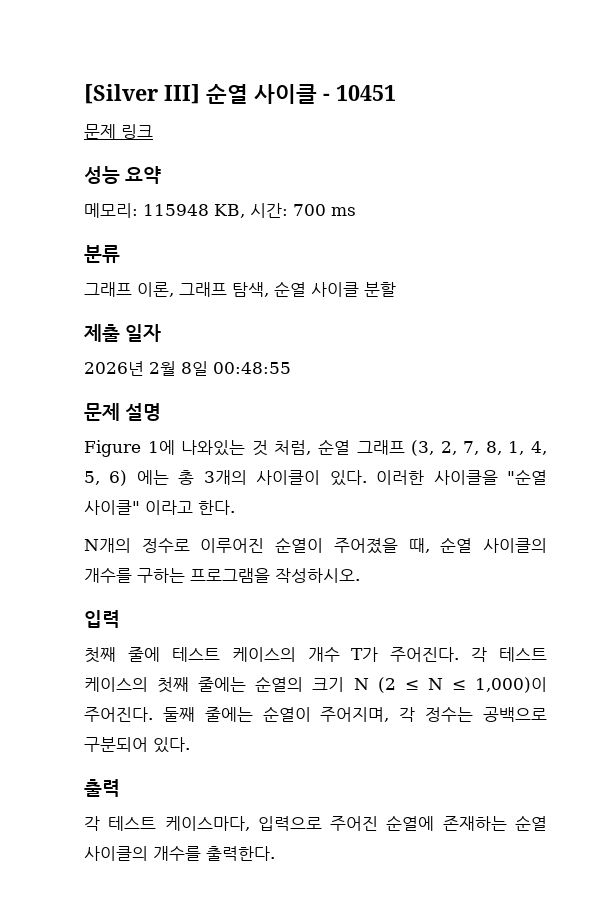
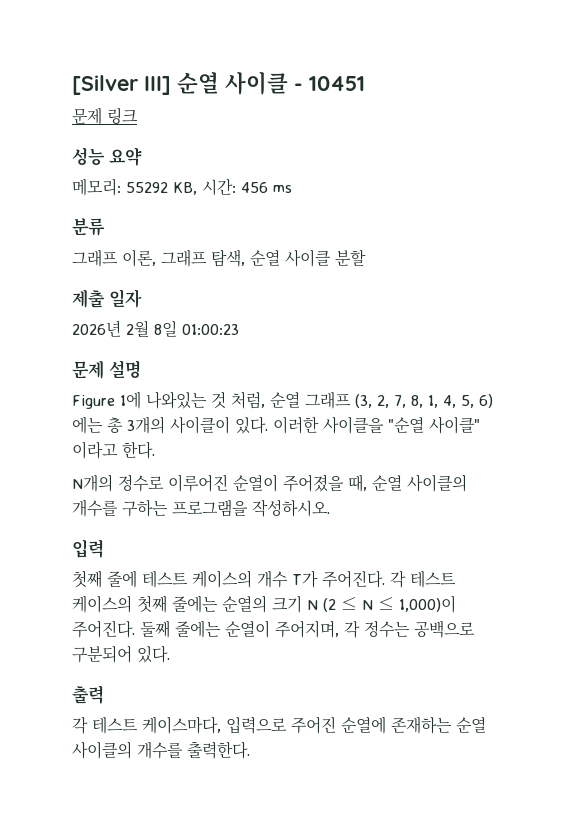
[143,204,209,216] 115948 -> [126,182,168,193] 55292
[293,204,326,216] 700 -> [241,182,268,193] 456
[213,362,291,374] 00:48:55 -> [182,324,239,335] 01:00:23

